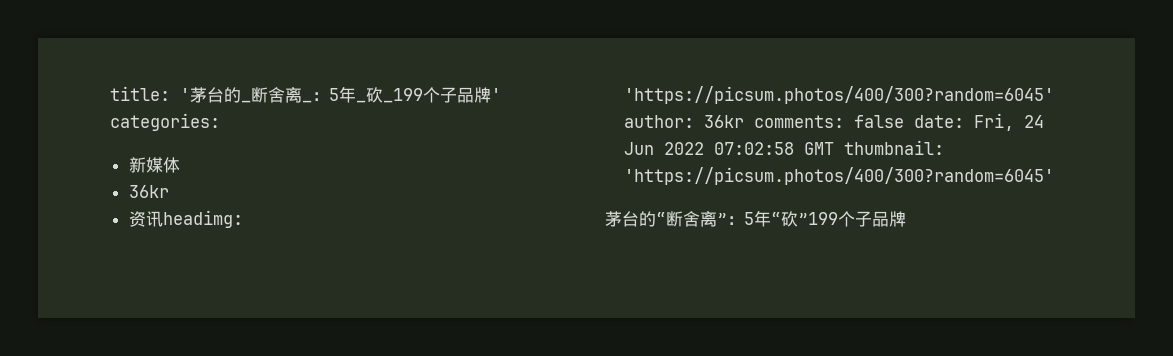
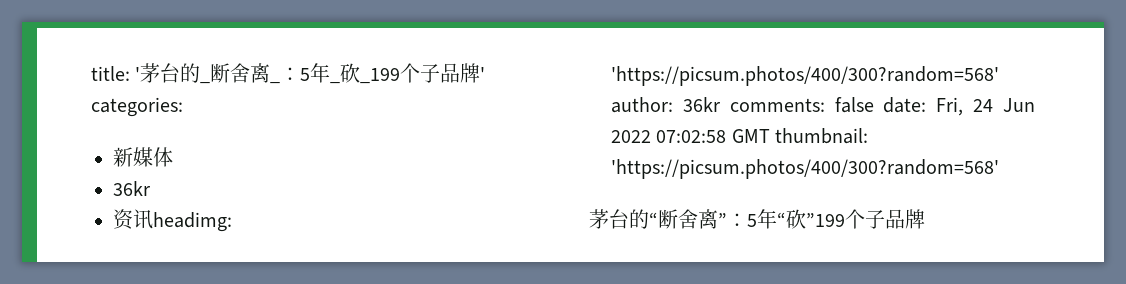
[623,86,1054,104] 'https://picsum.photos/400/300?random=6045' -> [611,66,999,86] 'https://picsum.photos/400/300?random=568'
[623,167,1054,185] 'https://picsum.photos/400/300?random=6045' -> [611,159,999,179] 'https://picsum.photos/400/300?random=568'

